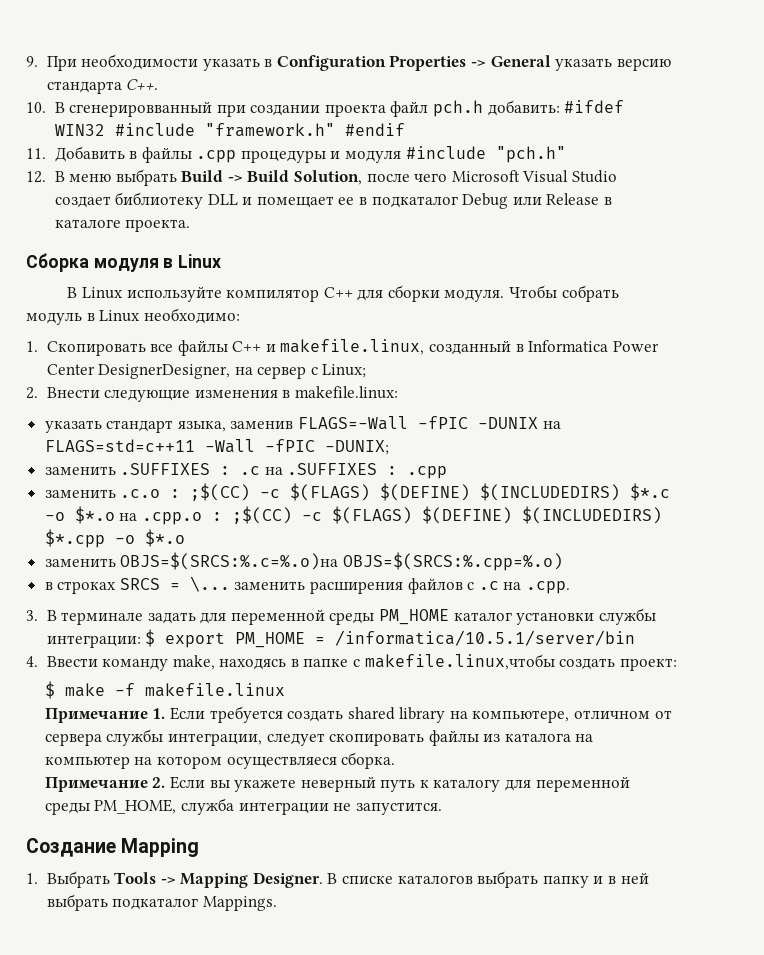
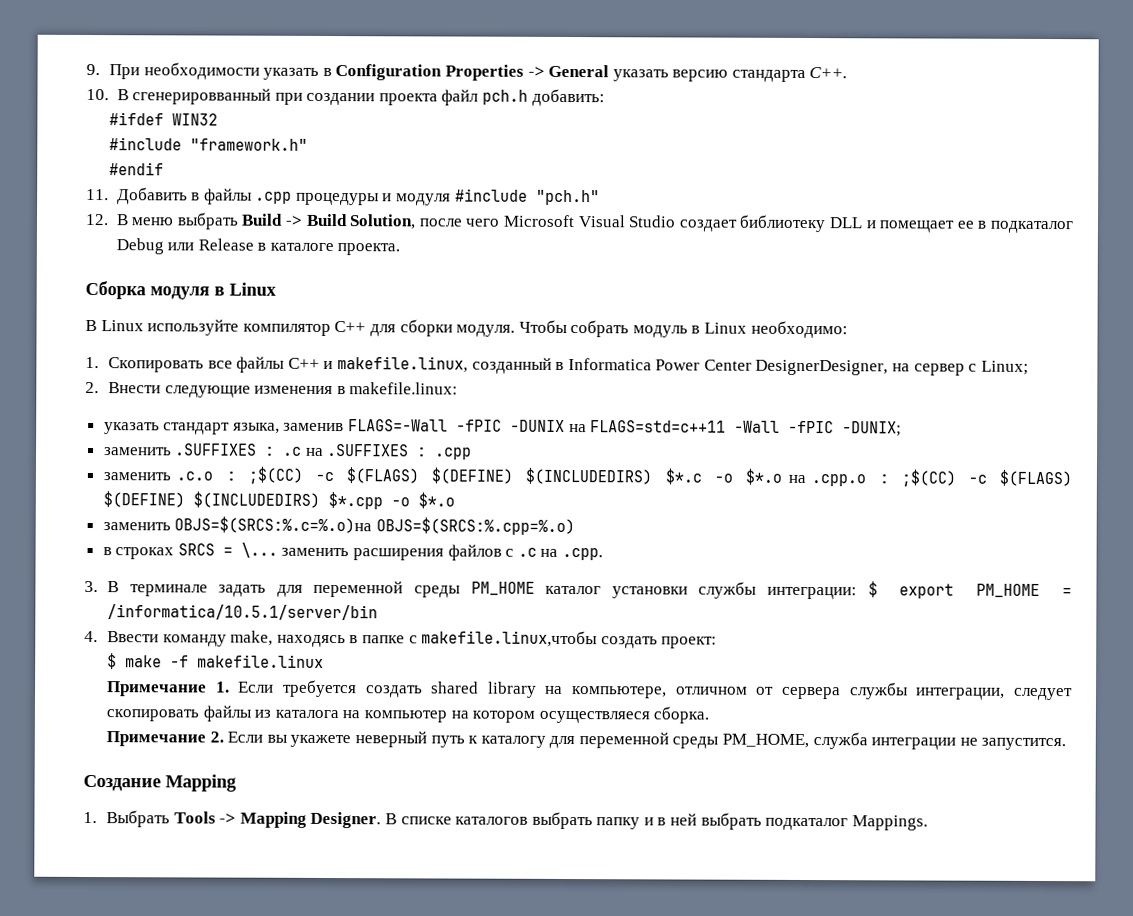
(560, 108) none -> (605, 97) //
(105, 130) none -> (218, 119) //
(335, 130) none -> (308, 144) //

